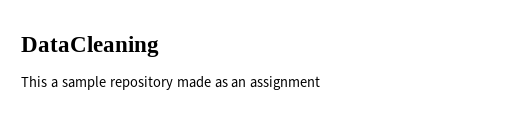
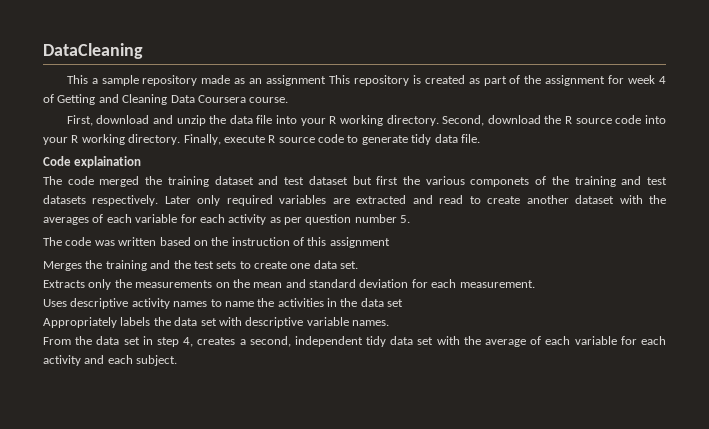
(321, 83) none -> [328,75,667,86] [43,94,289,105] [66,115,666,126] [43,134,480,145] [43,156,142,168] [43,176,667,187] [43,195,666,206] [43,214,411,225] [43,237,390,248] [43,260,359,271] [43,279,535,290] [43,298,404,309] [43,317,389,328] [43,336,666,347] [43,355,178,366] This repository is created as part of the assignment for week 4 of Getting and Cleaning Data Coursera course. // First, download and unzip the data file into your R working directory. Second, download the R source code into your R working directory. Finally, execute R source code to generate tidy data file. // Code explaination // The code merged the training dataset and test dataset but first the various componets of the training and test datasets respectively. Later only required variables are extracted and read to create another dataset with the averages of each variable for each activity as per question number 5. // The code was written based on the instruction of this assignment // Merges the training and the test sets to create one data set. // Extracts only the measurements on the mean and standard deviation for each measurement. // Uses descriptive activity names to name the activities in the data set // Appropriately labels the data set with descriptive variable names. // From the data set in step 4, creates a second, independent tidy data set with the average of each variable for each activity and each subject.

